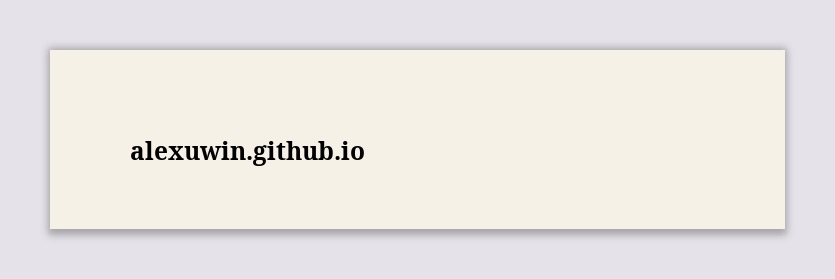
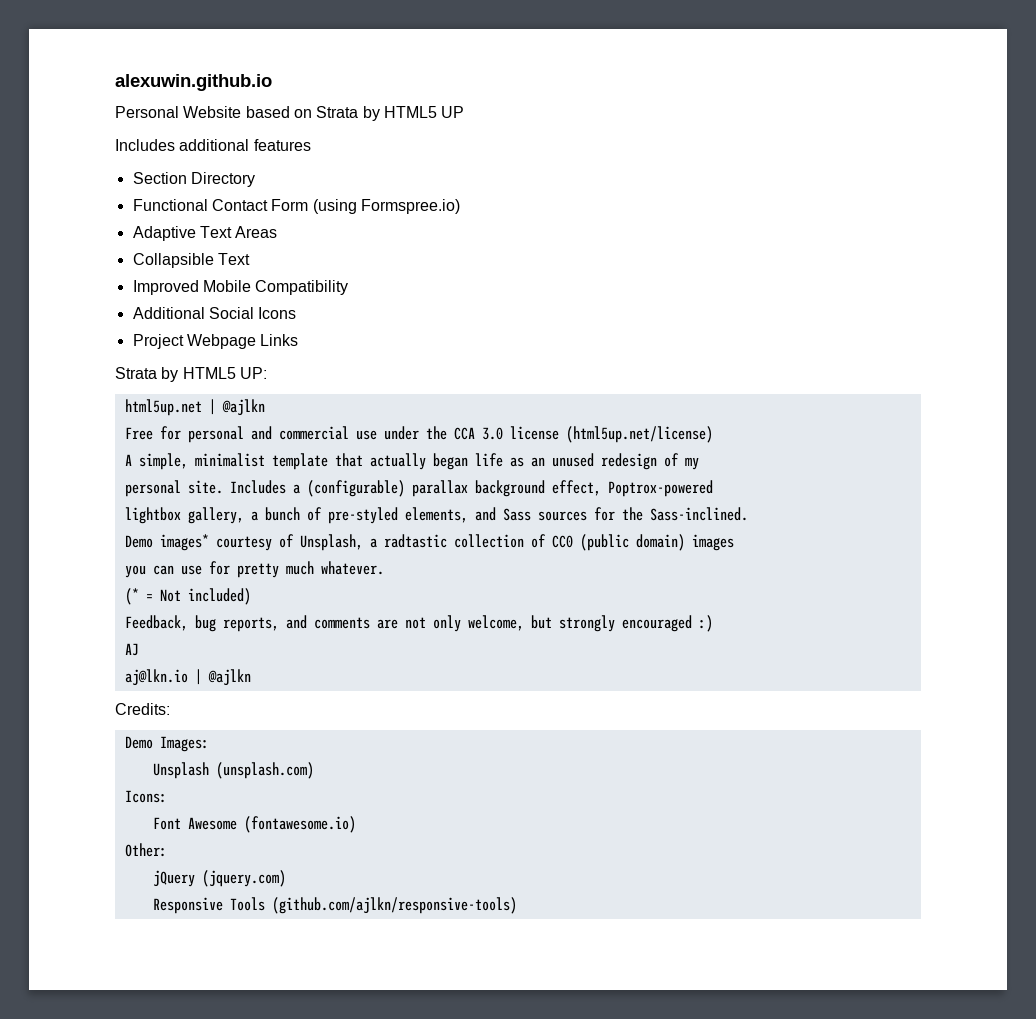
(365, 153) none -> [115,106,465,121] [115,139,311,151] [132,172,255,187] [132,199,460,214] [132,226,278,241] [132,253,250,268] [132,280,349,295] [132,307,297,319] [132,334,299,349] [115,367,267,382] [124,399,265,416] [124,426,713,443] [124,453,699,470] [124,480,713,497] [124,507,748,524] [124,534,734,551] [124,561,384,578] [124,588,251,605] [124,615,713,632] [124,643,139,656] [124,669,251,686] [115,703,170,715] [124,736,209,752] [152,762,314,779] [124,790,167,803] [152,816,356,833] [124,843,167,857] [152,870,286,887] [152,897,517,914] // Personal Website based on Strata by HTML5 UP // Includes additional features // Section Directory // Functional Contact Form (using Formspree.io) // Adaptive Text Areas // Collapsible Text // Improved Mobile Compatibility // Additional Social Icons // Project Webpage Links // Strata by HTML5 UP: // html5up.net | @ajlkn // Free for personal and commercial use under the CCA 3.0 license (html5up.net/license) // A simple, minimalist template that actually began life as an unused redesign of my // personal site. Includes a (configurable) parallax background effect, Poptrox-powered // lightbox gallery, a bunch of pre-styled elements, and Sass sources for the Sass-inclined. // Demo images* courtesy of Unsplash, a radtastic collection of CC0 (public domain) images // you can use for pretty much whatever. // (* = Not included) // Feedback, bug reports, and comments are not only welcome, but strongly encouraged :) // AJ // aj@lkn.io | @ajlkn // Credits: // Demo Images: // Unsplash (unsplash.com) // Icons: // Font Awesome (fontawesome.io) // Other: // jQuery (jquery.com) // Responsive Tools (github.com/ajlkn/responsive-tools)

